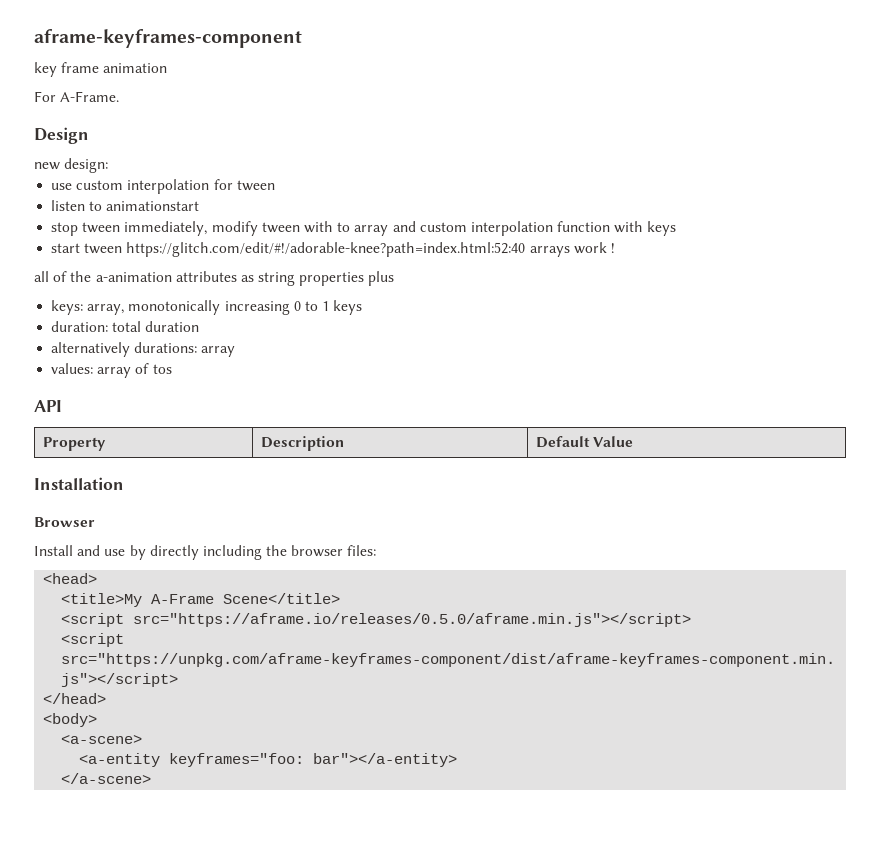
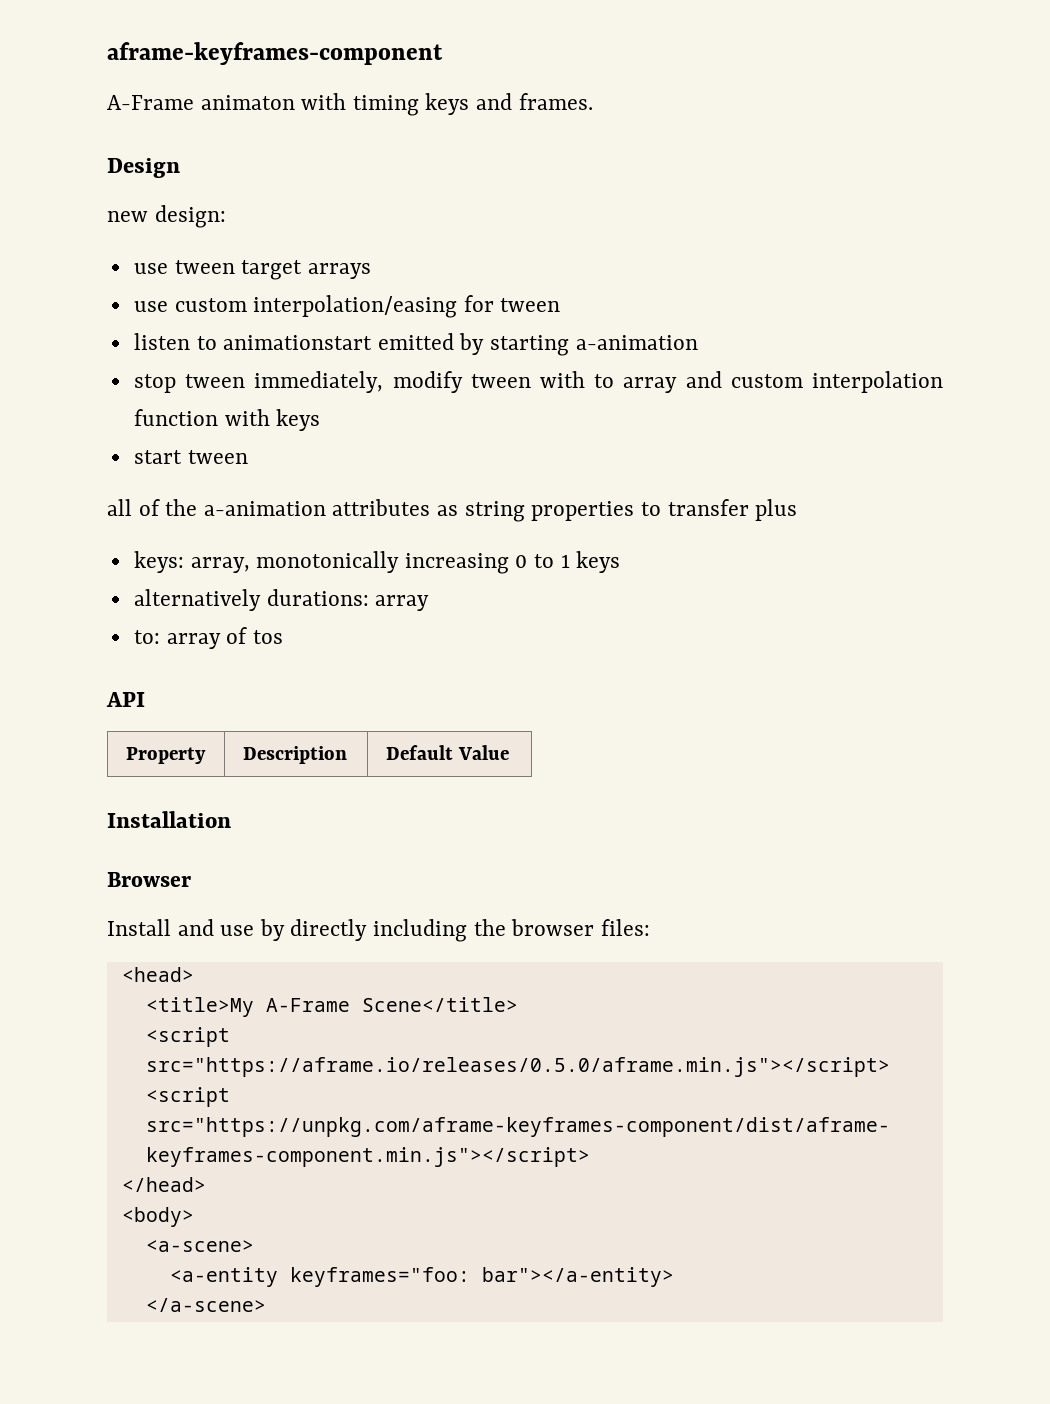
[34,62,168,77] [34,91,120,102] key frame animation // For A-Frame. -> [107,93,593,116] A-Frame animaton with timing keys and frames.
(109, 165) none -> [133,260,371,280] // use tween target arrays
[127,179,210,194] interpolation -> [253,295,458,318] interpolation/easing
(200, 206) none -> [377,333,698,356] emitted by starting a-animation
[126,242,615,257] https://glitch.com/edit/#!/adorable-knee?path=index.html:52:40 arrays work ! -> (248, 457) none
(365, 279) none -> [640,499,749,516] to transfer
[51,321,200,332] // duration: total duration -> (621, 562) none
[51,363,94,374] values: -> [133,630,160,644] to:

